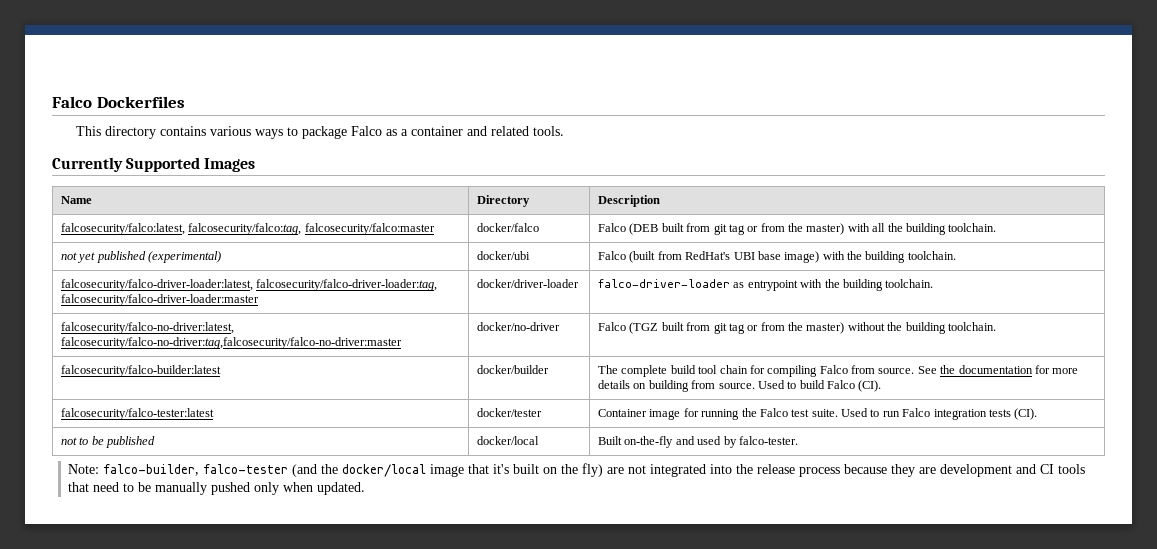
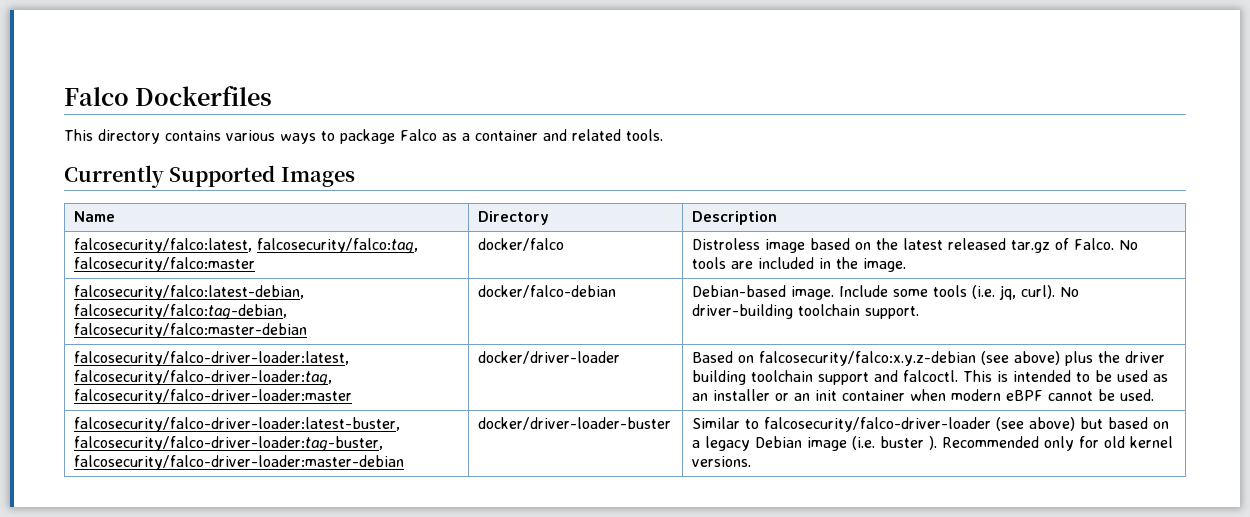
[598,223,997,235] [61,251,222,263] [477,251,531,260] [598,251,956,263] [61,279,438,291] [61,294,260,306] [477,279,580,288] [598,279,934,291] [61,322,235,334] [61,337,403,349] [477,322,561,331] [598,322,996,334] [61,365,222,377] [477,365,550,374] [598,365,1079,377] [598,380,882,392] [61,408,215,420] [477,408,543,417] [598,408,1038,420] [61,436,156,448] [477,436,540,445] [598,436,798,448] [68,463,1086,477] [68,482,366,495] Falco (DEB built from git tag or from the master) with all the building toolchain. // not yet published (experimental) | docker/ubi | Falco (built from RedHat's UBI base image) with the building toolchain. // falcosecurity/falco-driver-loader:latest, falcosecurity/falco-driver-loader:tag, falcosecurity/falco-driver-loader:master | docker/driver-loader | falco-driver-loader as entrypoint with the building toolchain. // falcosecurity/falco-no-driver:latest, falcosecurity/falco-no-driver:tag,falcosecurity/falco-no-driver:master | docker/no-driver | Falco (TGZ built from git tag or from the master) without the building toolchain. // falcosecurity/falco-builder:latest | docker/builder | The complete build tool chain for compiling Falco from source. See the documentation for more details on building from source. Used to build Falco (CI). // falcosecurity/falco-tester:latest | docker/tester | Container image for running the Falco test suite. Used to run Falco integration tests (CI). // not to be published | docker/local | Built on-the-fly and used by falco-tester. // Note: falco-builder, falco-tester (and the docker/local image that it's built on the fly) are not integrated into the release process because they are development and CI tools that need to be manually pushed only when updated. -> [692,238,1139,253] [692,257,907,272] [74,285,305,300] [74,304,288,320] [74,323,308,338] [478,285,617,298] [692,285,1080,300] [692,304,920,319] [74,351,350,366] [74,370,333,386] [74,389,353,404] [478,351,621,364] [692,351,1166,366] [692,370,1169,385] [692,389,1155,401] [74,417,401,432] [74,436,384,452] [74,455,405,470] [478,417,672,430] [692,417,1170,432] [692,436,1174,451] [692,456,752,467] Distroless image based on the latest released tar.gz of Falco. No tools are included in the image. // falcosecurity/falco:latest-debian, falcosecurity/falco:tag-debian, falcosecurity/falco:master-debian | docker/falco-debian | Debian-based image. Include some tools (i.e. jq, curl). No driver-building toolchain support. // falcosecurity/falco-driver-loader:latest, falcosecurity/falco-driver-loader:tag, falcosecurity/falco-driver-loader:master | docker/driver-loader | Based on falcosecurity/falco:x.y.z-debian (see above) plus the driver building toolchain support and falcoctl. This is intended to be used as an installer or an init container when modern eBPF cannot be used. // falcosecurity/falco-driver-loader:latest-buster, falcosecurity/falco-driver-loader:tag-buster, falcosecurity/falco-driver-loader:master-debian | docker/driver-loader-buster | Similar to falcosecurity/falco-driver-loader (see above) but based on a legacy Debian image (i.e. buster ). Recommended only for old kernel versions.

